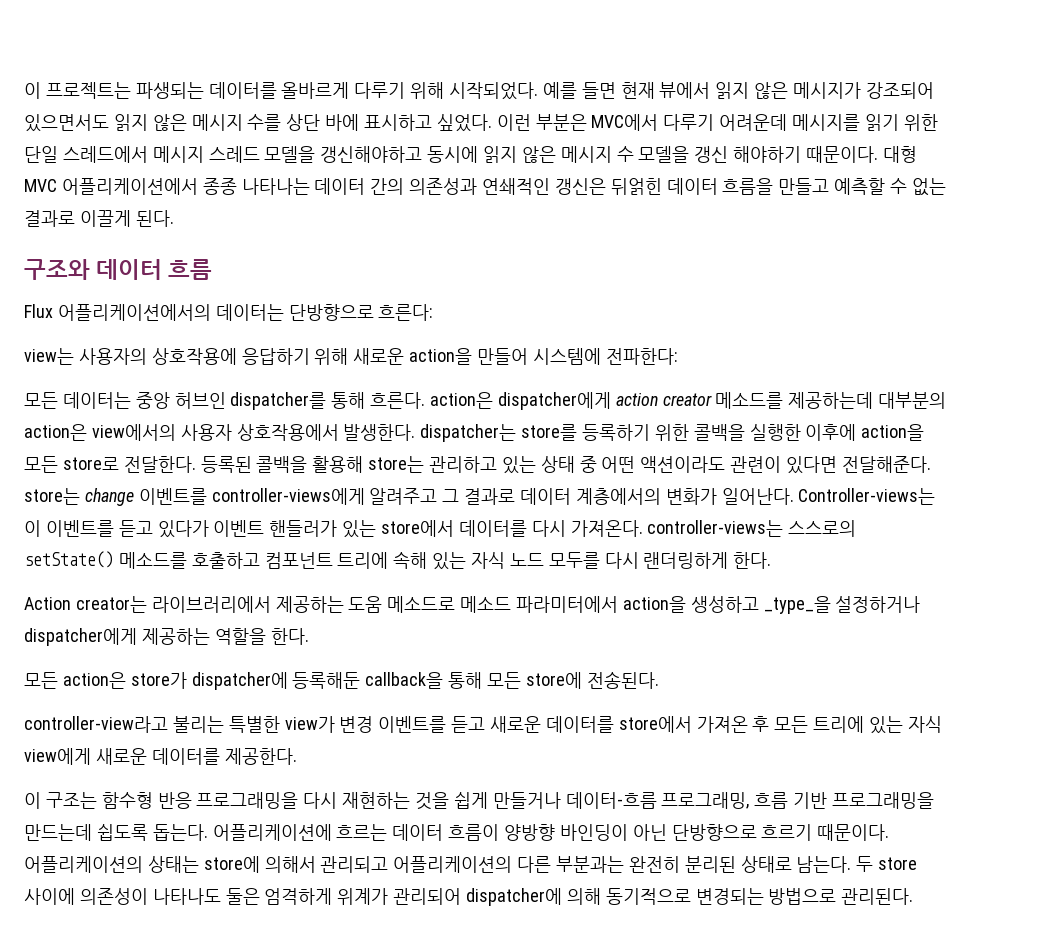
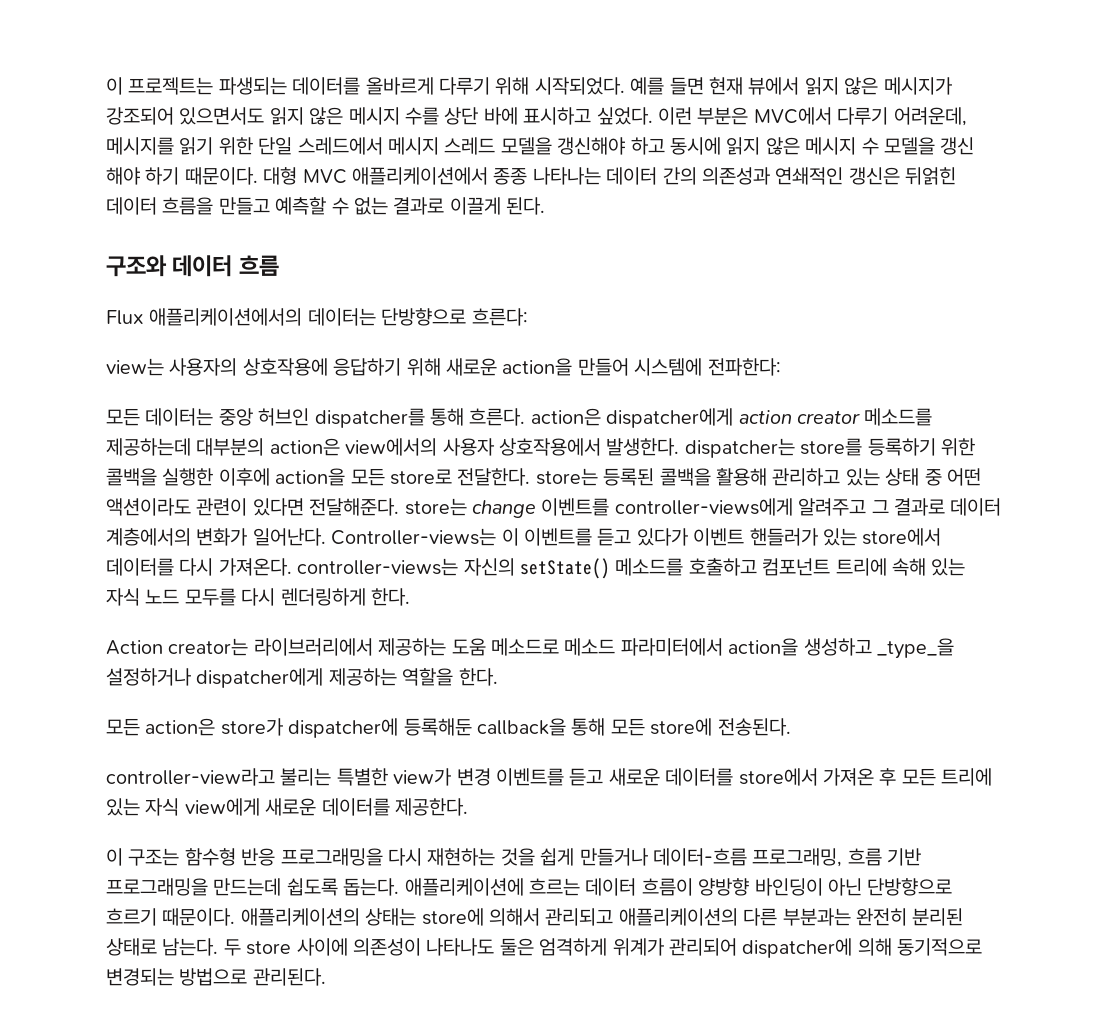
[719,114,788,131] 어려운데 -> [893,107,967,126] 어려운데,
[320,146,423,163] 갱신해야하고 -> [557,137,665,155] 갱신해야 하고
[733,146,802,163] 해야하기 -> [106,167,180,185] 해야 하기
[61,178,198,195] 어플리케이션에서 -> [352,167,488,185] 애플리케이션에서
[57,304,211,321] 어플리케이션에서의 -> [149,308,303,326] 애플리케이션에서의
(196, 464) none -> [535,468,598,486] store는
[368,456,425,473] store는 -> (767, 477) none
[788,520,857,537] 스스로의 -> [463,558,515,576] 자신의
[643,552,729,569] 랜더링하게 -> [280,588,366,606] 렌더링하게
[212,824,332,841] 어플리케이션에 -> [404,878,524,896] 애플리케이션에
[24,856,143,873] 어플리케이션의 -> [240,908,360,926] 애플리케이션의
[393,856,513,873] 어플리케이션의 -> [618,908,738,926] 애플리케이션의

